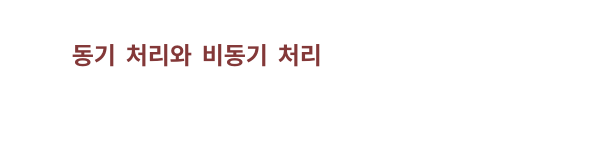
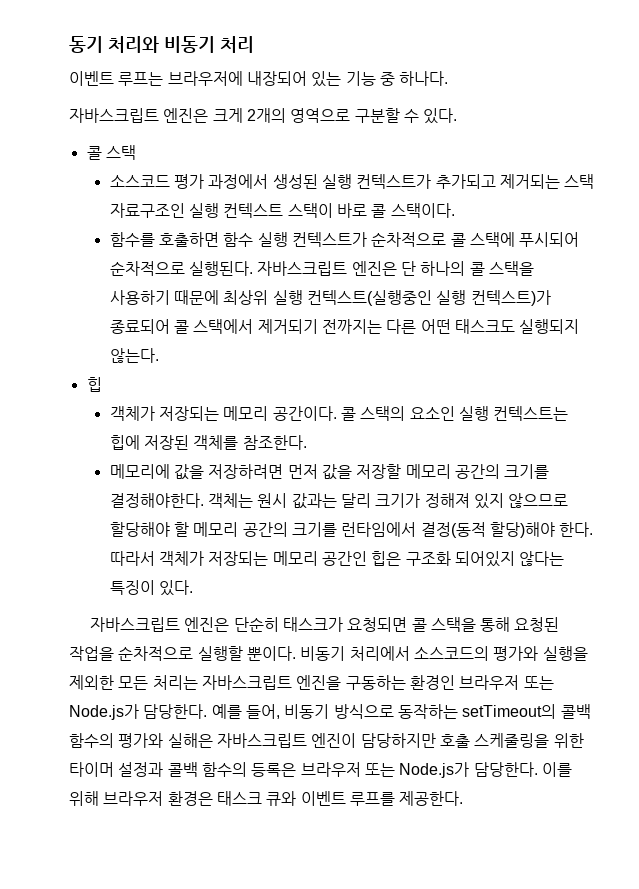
(322, 55) none -> [69,71,449,87] [69,108,458,124] [86,145,136,160] [109,174,595,189] [109,203,455,218] [109,232,580,247] [109,261,534,276] [109,290,551,306] [109,319,580,334] [109,348,159,363] [86,377,102,392] [109,406,569,421] [109,435,307,450] [109,464,550,480] [109,493,569,509] [109,522,594,538] [109,551,565,567] [109,580,193,596] [89,617,560,632] [69,646,588,661] [69,675,554,690] [69,704,591,720] [69,733,584,748] [69,762,572,778] [69,791,464,806] // 이벤트 루프는 브라우저에 내장되어 있는 기능 중 하나다. // 자바스크립트 엔진은 크게 2개의 영역으로 구분할 수 있다. // 콜 스택 // 소스코드 평가 과정에서 생성된 실행 컨텍스트가 추가되고 제거되는 스택 자료구조인 실행 컨텍스트 스택이 바로 콜 스택이다. // 함수를 호출하면 함수 실행 컨텍스트가 순차적으로 콜 스택에 푸시되어 순차적으로 실행된다. 자바스크립트 엔진은 단 하나의 콜 스택을 사용하기 때문에 최상위 실행 컨텍스트(실행중인 실행 컨텍스트)가 종료되어 콜 스택에서 제거되기 전까지는 다른 어떤 태스크도 실행되지 않는다. // 힙 // 객체가 저장되는 메모리 공간이다. 콜 스택의 요소인 실행 컨텍스트는 힙에 저장된 객체를 참조한다. // 메모리에 값을 저장하려면 먼저 값을 저장할 메모리 공간의 크기를 결정해야한다. 객체는 원시 값과는 달리 크기가 정해져 있지 않으므로 할당해야 할 메모리 공간의 크기를 런타임에서 결정(동적 할당)해야 한다. 따라서 객체가 저장되는 메모리 공간인 힙은 구조화 되어있지 않다는 특징이 있다. // 자바스크립트 엔진은 단순히 태스크가 요청되면 콜 스택을 통해 요청된 작업을 순차적으로 실행할 뿐이다. 비동기 처리에서 소스코드의 평가와 실행을 제외한 모든 처리는 자바스크립트 엔진을 구동하는 환경인 브라우저 또는 Node.js가 담당한다. 예를 들어, 비동기 방식으로 동작하는 setTimeout의 콜백 함수의 평가와 실해은 자바스크립트 엔진이 담당하지만 호출 스케줄링을 위한 타이머 설정과 콜백 함수의 등록은 브라우저 또는 Node.js가 담당한다. 이를 위해 브라우저 환경은 태스크 큐와 이벤트 루프를 제공한다.

